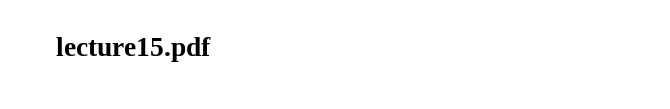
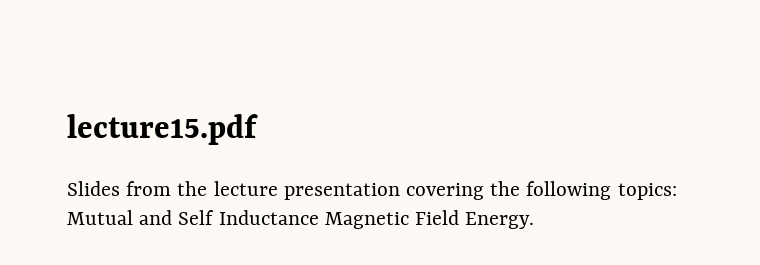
(211, 49) none -> [67,181,677,200] [67,210,535,229] // Slides from the lecture presentation covering the following topics: Mutual and Self Inductance Magnetic Field Energy.

